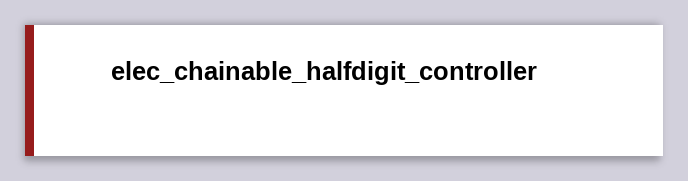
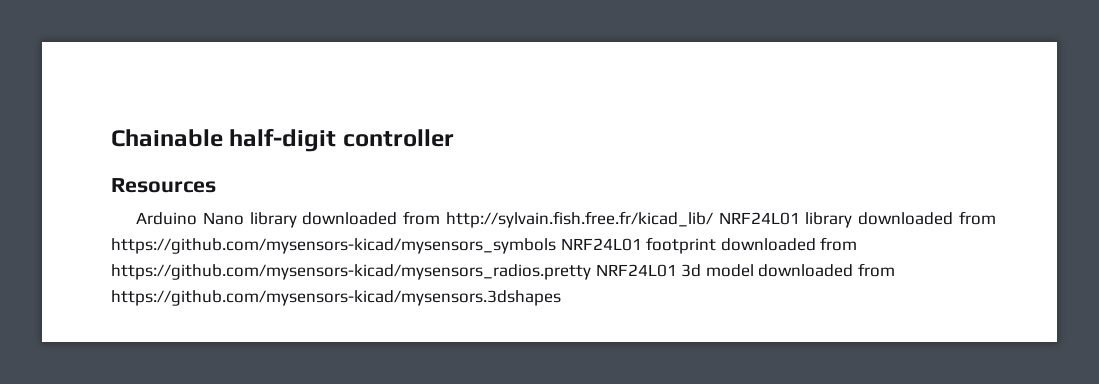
[111,61,537,85] elec_chainable_halfdigit_controller -> [111,128,454,152] [111,178,216,193] [135,211,996,228] [111,237,858,254] [111,263,895,280] [111,290,561,306] Chainable half-digit controller // Resources // Arduino Nano library downloaded from http://sylvain.fish.free.fr/kicad_lib/ NRF24L01 library downloaded from https://github.com/mysensors-kicad/mysensors_symbols NRF24L01 footprint downloaded from https://github.com/mysensors-kicad/mysensors_radios.pretty NRF24L01 3d model downloaded from https://github.com/mysensors-kicad/mysensors.3dshapes

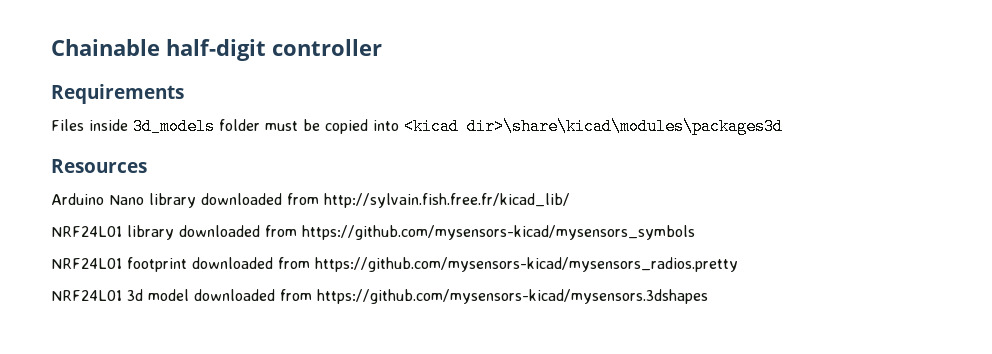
(454, 138) none -> [51,84,184,104] [51,118,783,135] // Requirements // Files inside 3d_models folder must be copied into <kicad dir>\share\kicad\modules\packages3d
(713, 219) none -> (570, 200) //
(556, 246) none -> (695, 232) //
(591, 272) none -> (738, 264) //

